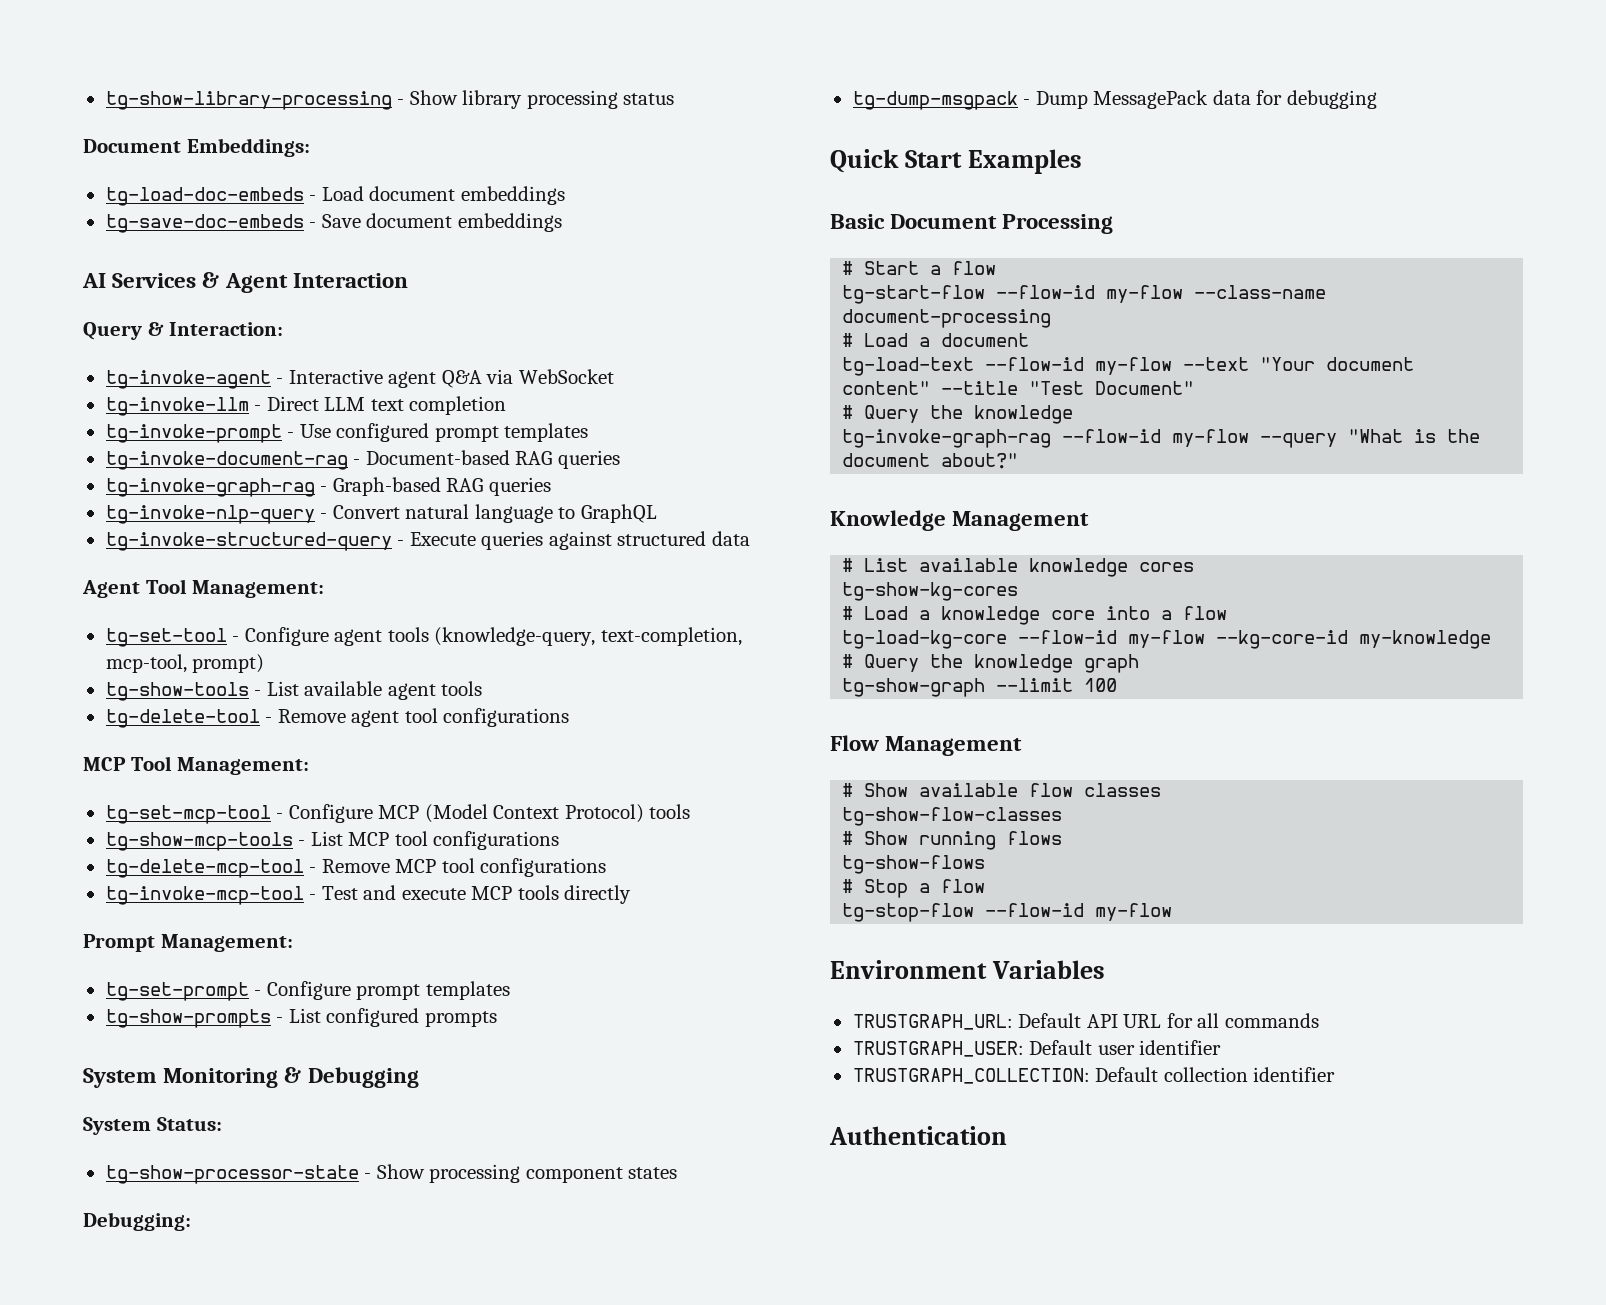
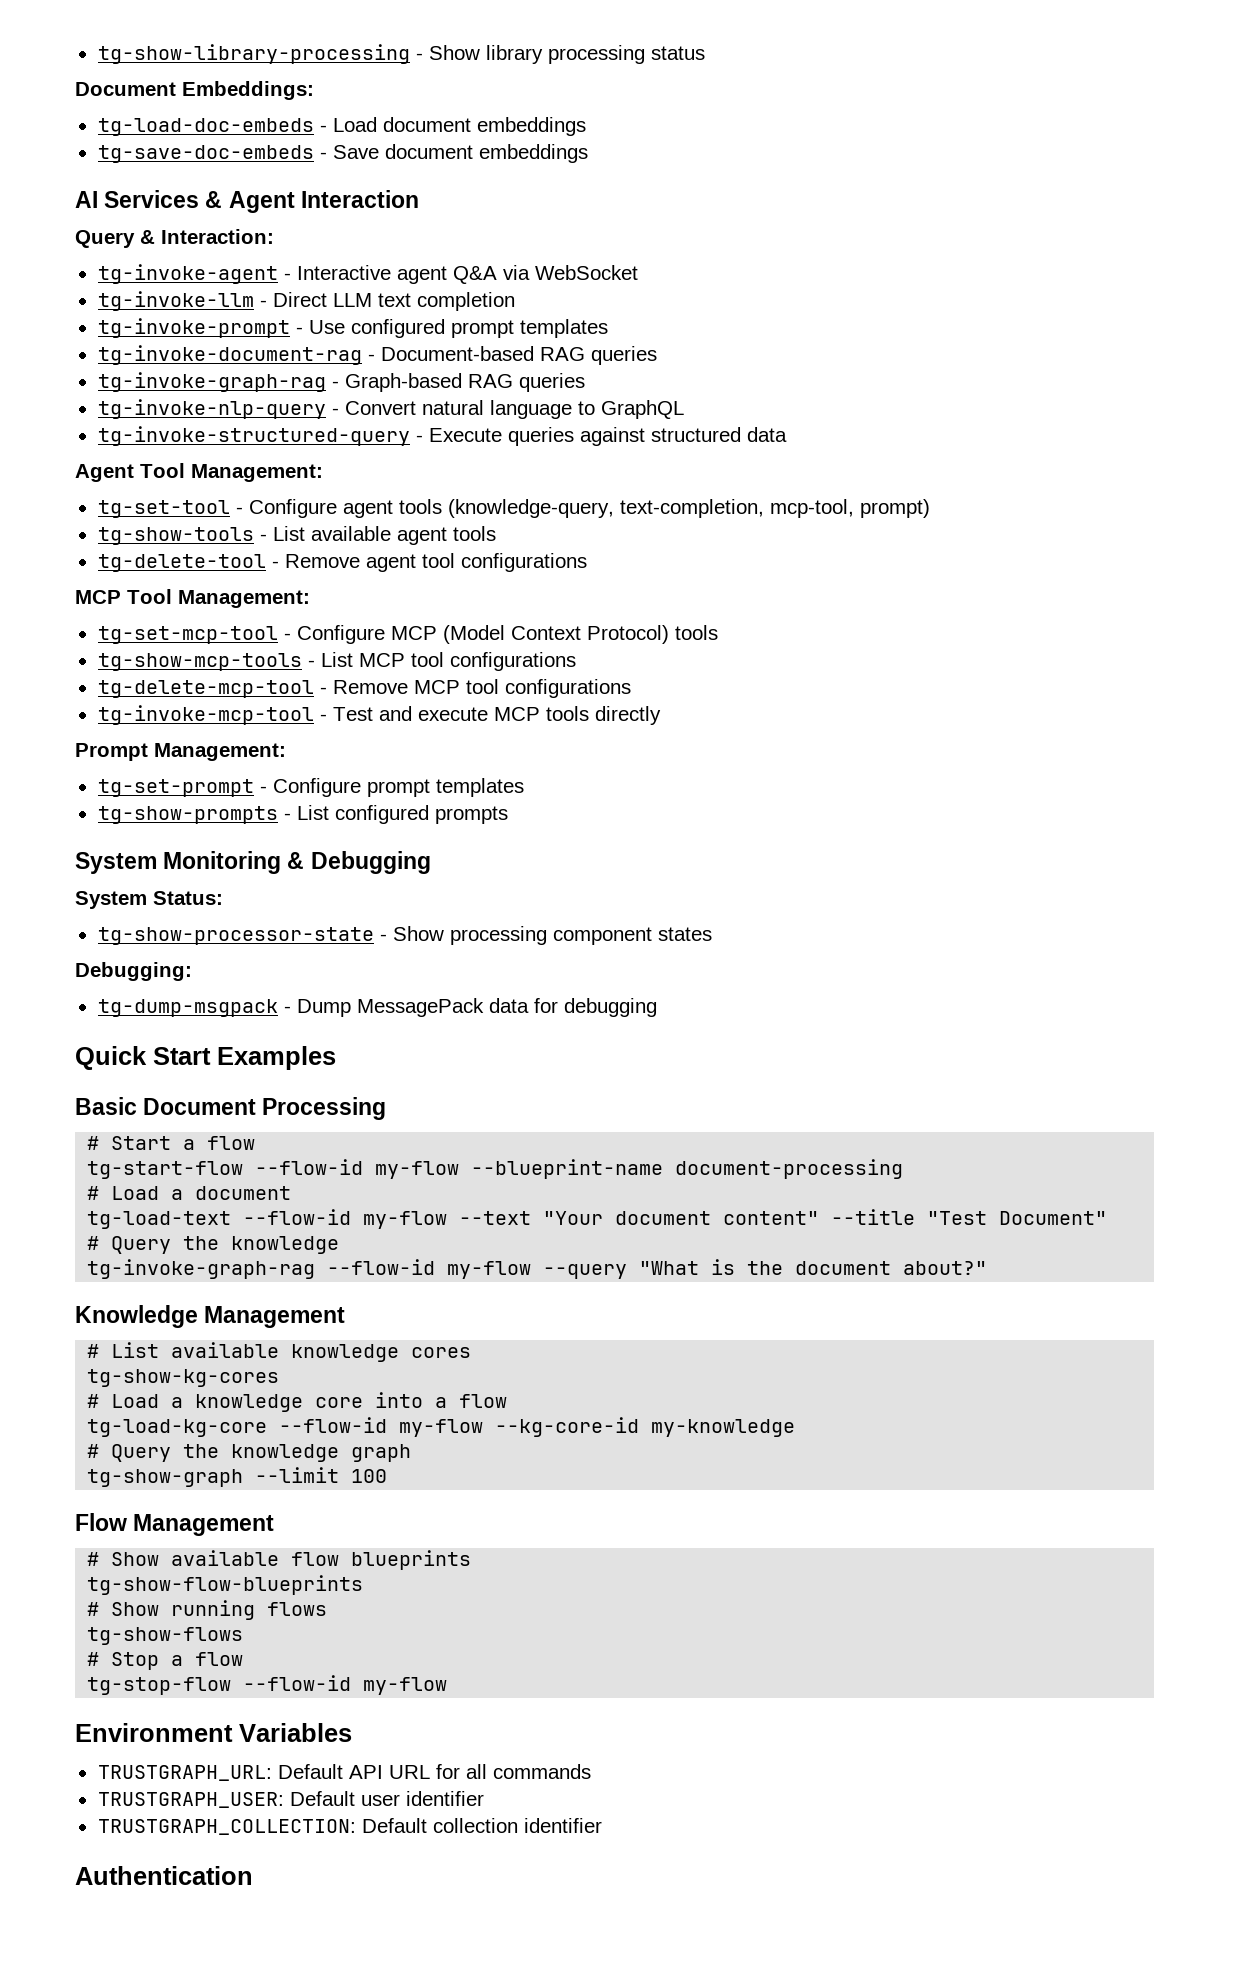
[1194,285,1327,299] --class-name -> [471,1159,664,1179] --blueprint-name
[1084,783,1162,797] [842,807,1063,826] classes // tg-show-flow-classes -> [351,1550,472,1570] [87,1575,364,1595] blueprints // tg-show-flow-blueprints

